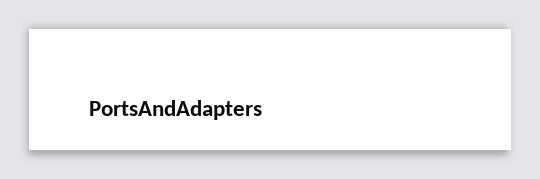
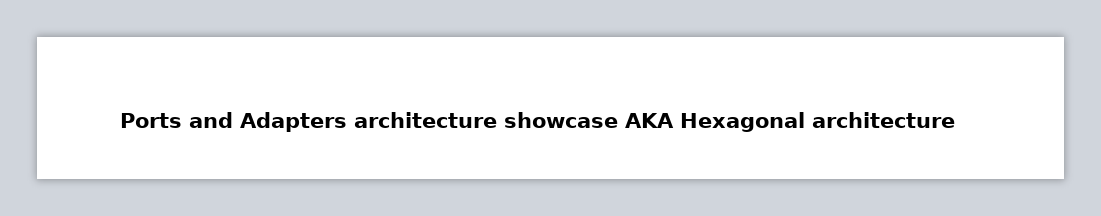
[89,100,262,120] PortsAndAdapters -> [120,112,955,132] Ports and Adapters architecture showcase AKA Hexagonal architecture

